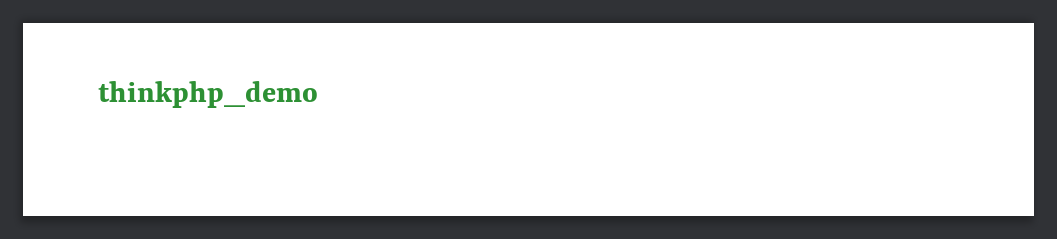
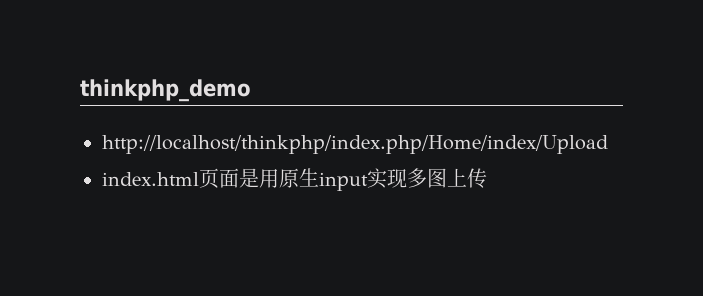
(318, 94) none -> [102,135,608,154] [102,168,487,191] // http://localhost/thinkphp/index.php/Home/index/Upload // index.html页面是用原生input实现多图上传

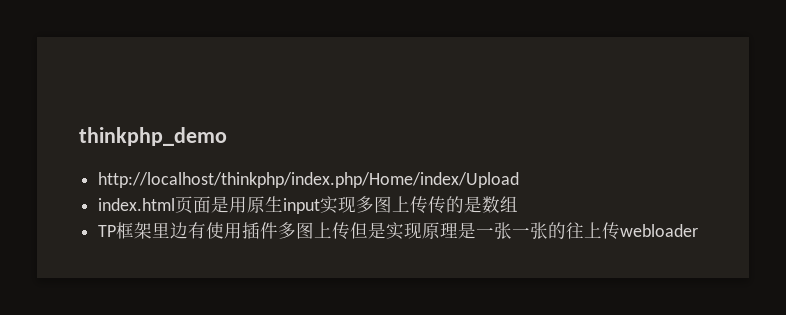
(487, 178) none -> [428,196,519,214] [98,222,699,240] 传的是数组 // TP框架里边有使用插件多图上传但是实现原理是一张一张的往上传webloader

